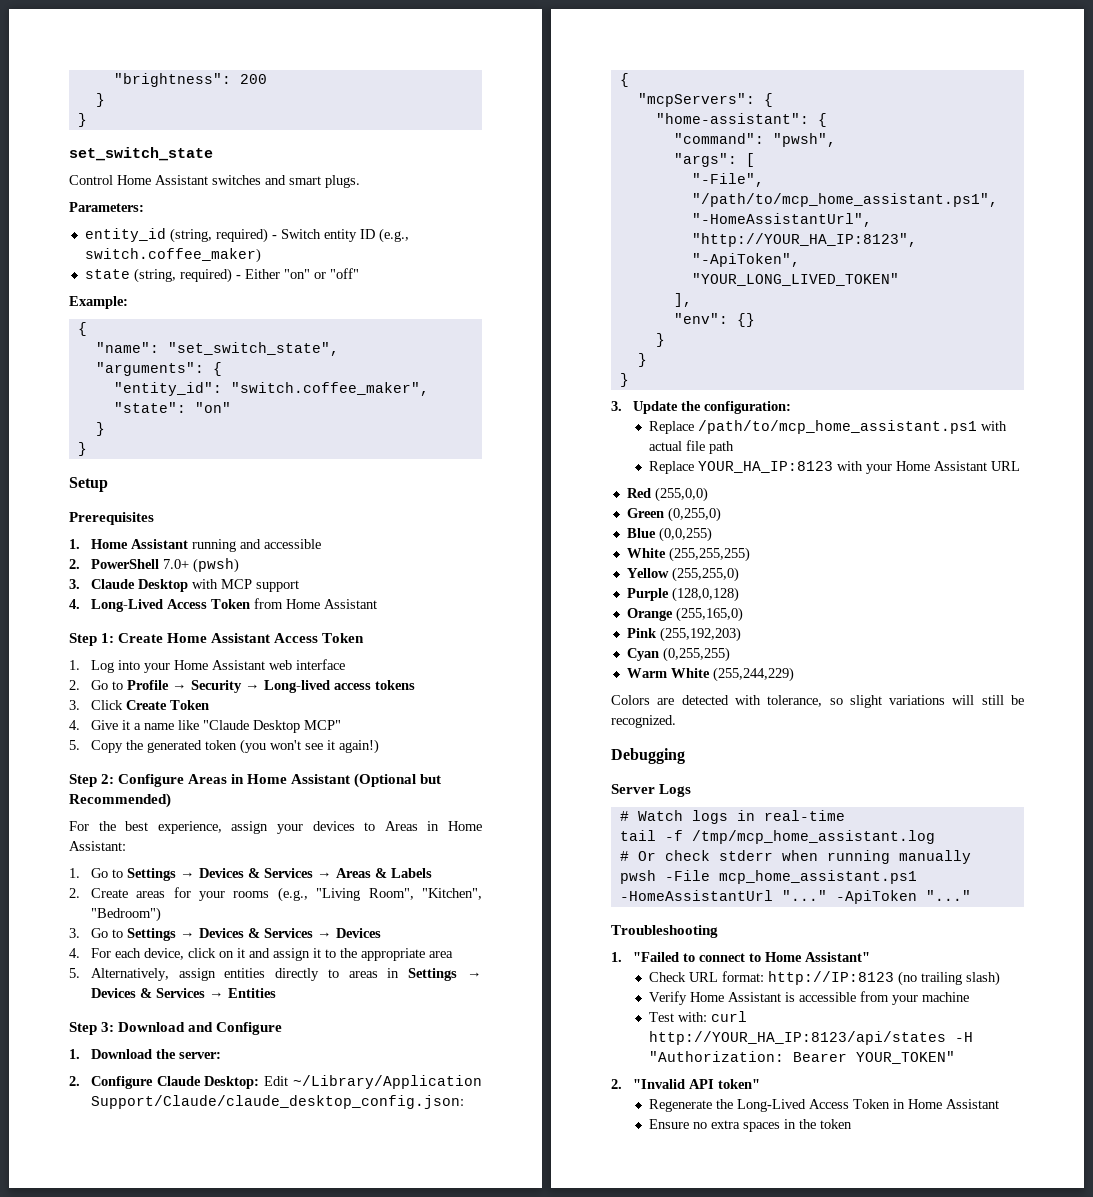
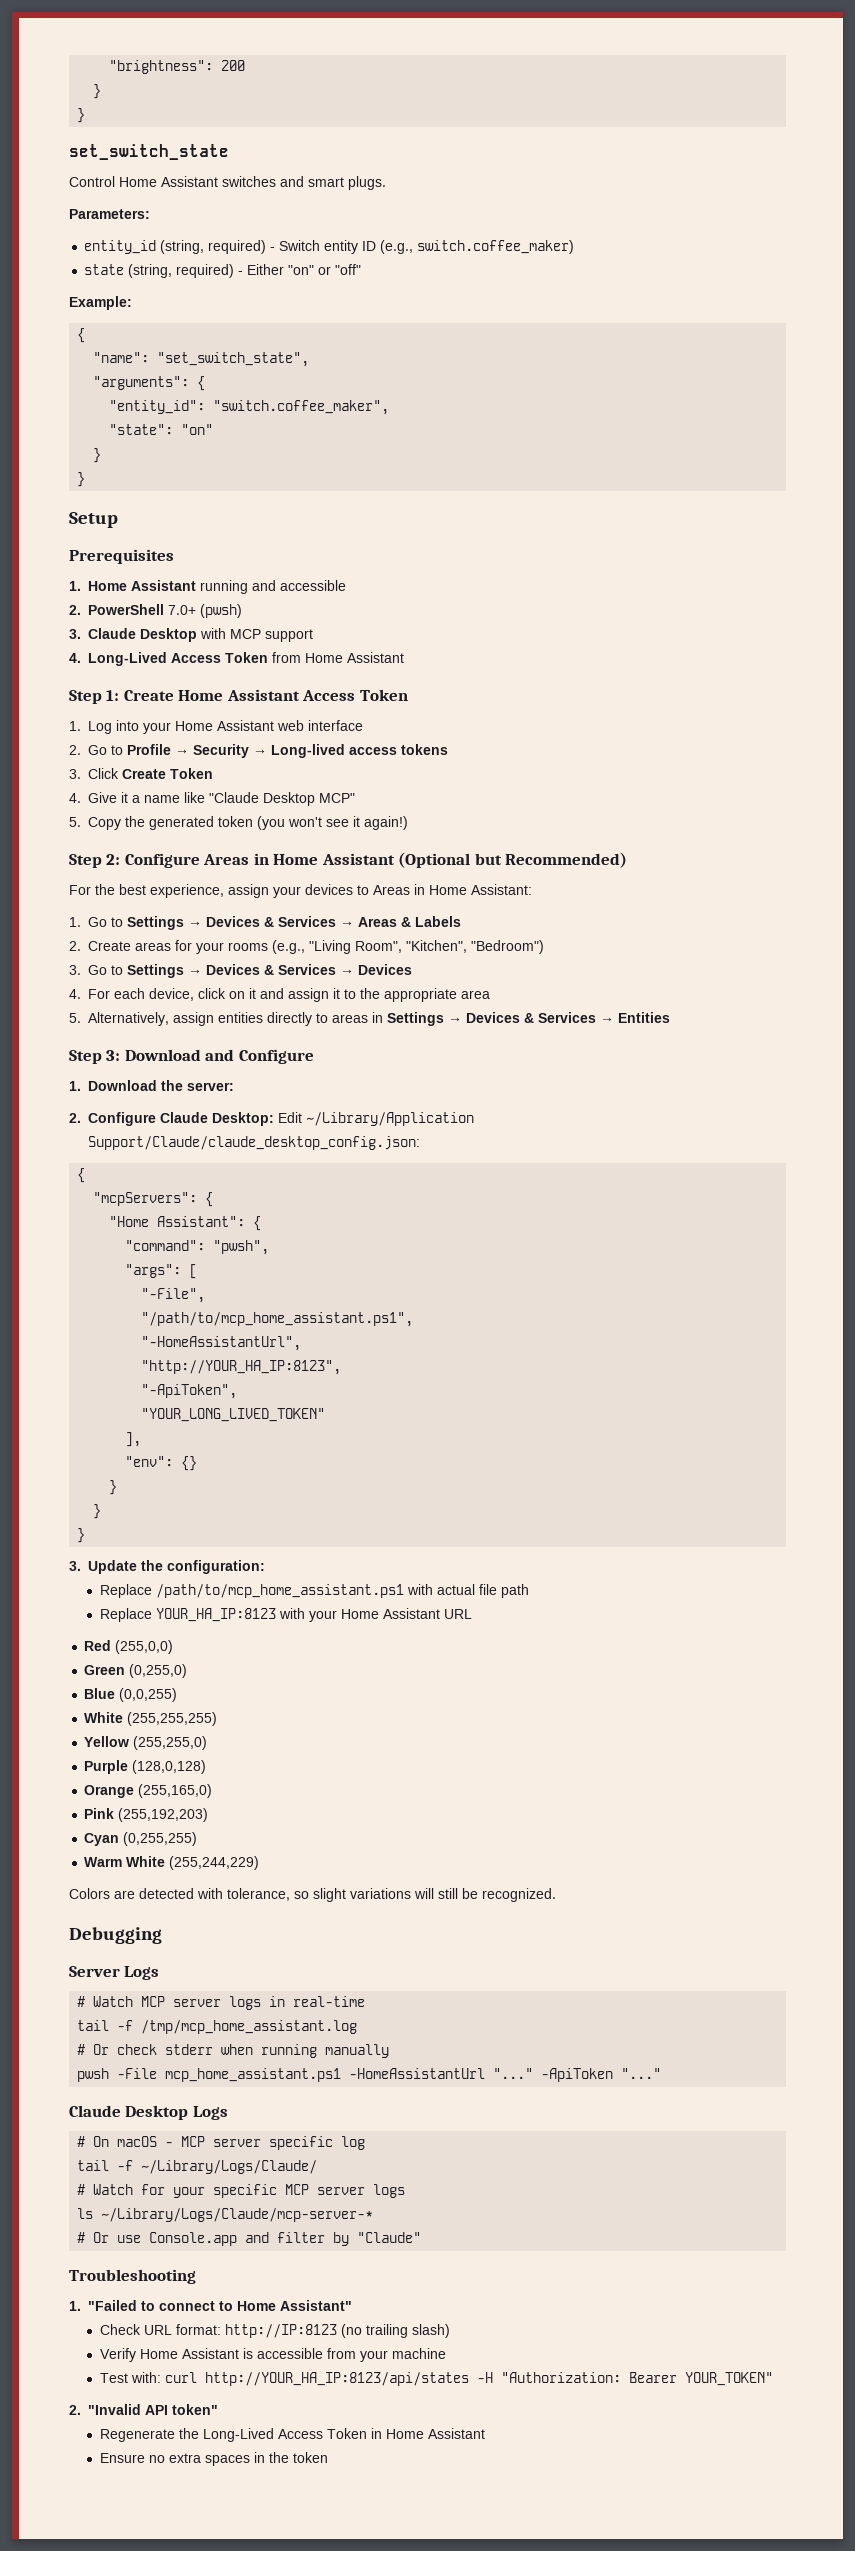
[655,113,809,124] "home-assistant": -> [109,1216,246,1227] "Home Assistant":
(683, 815) none -> [141,1996,222,2007] MCP server
(971, 895) none -> [69,2105,228,2120] [77,2136,366,2150] [77,2160,318,2174] [77,2184,406,2198] [77,2208,374,2222] [77,2232,422,2246] // Claude Desktop Logs // # On macOS - MCP server specific log // tail -f ~/Library/Logs/Claude/ // # Watch for your specific MCP server logs // ls ~/Library/Logs/Claude/mcp-server-* // # Or use Console.app and filter by "Claude"

